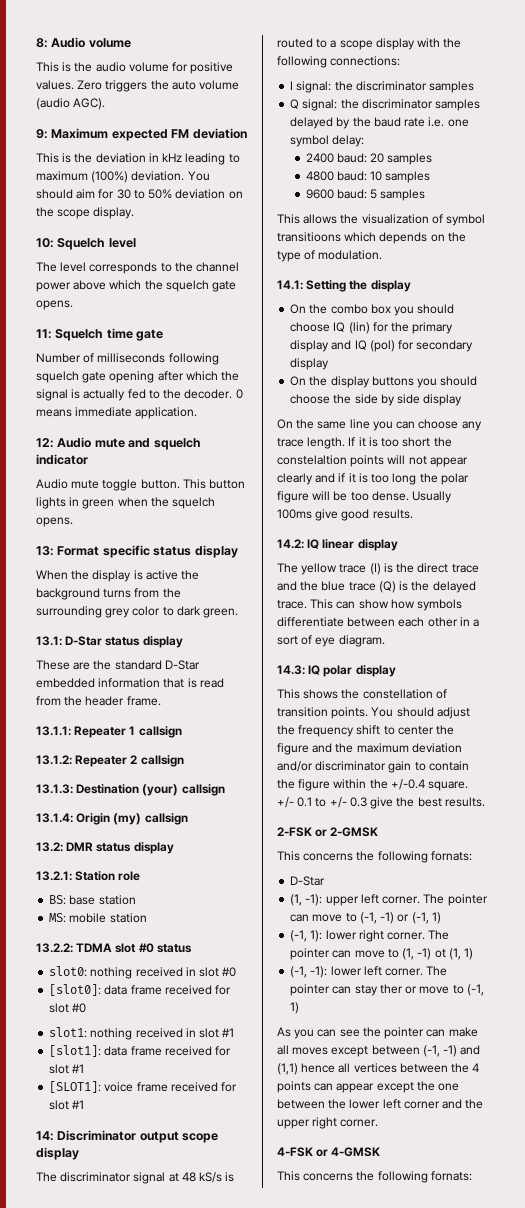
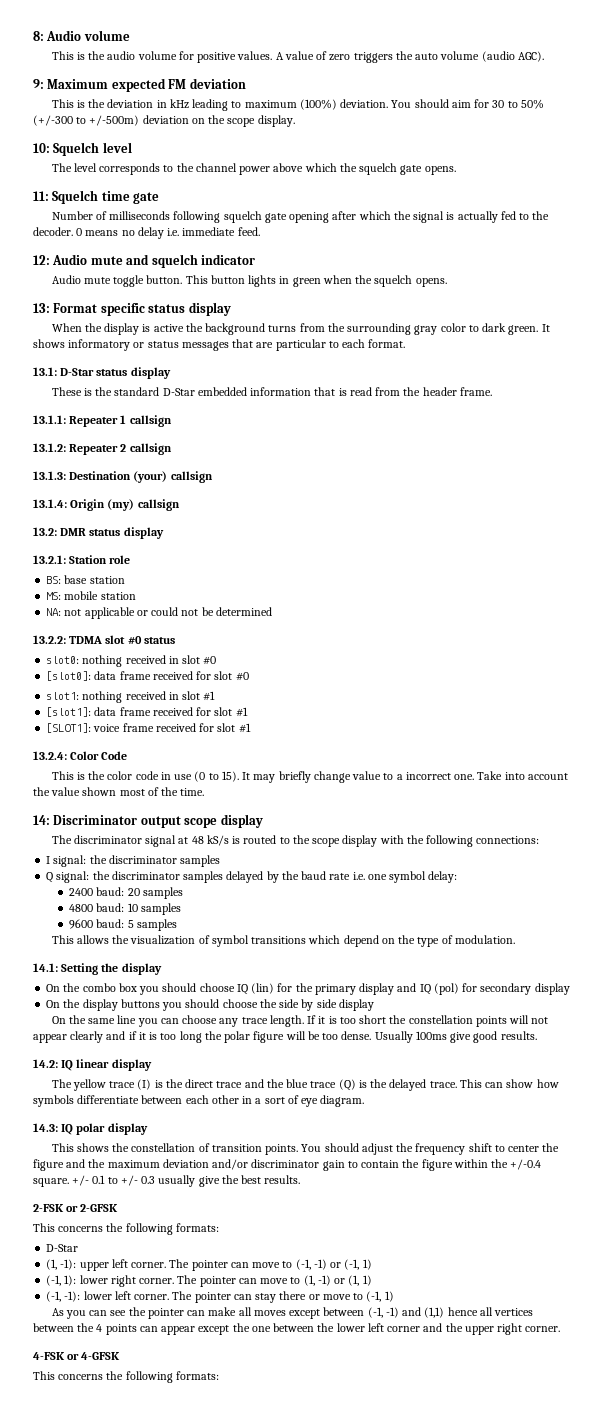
[77,80,103,90] Zero -> [275,51,351,61] A value of zero
(173, 194) none -> [33,115,140,126] (+/-300 to +/-500m)
[75,407,198,419] immediate application. -> [121,227,260,239] no delay i.e. immediate feed.
[105,608,131,618] grey -> [414,325,438,335] gray
(239, 613) none -> [541,324,550,332] [33,339,406,351] It shows informatory or status messages that are particular to each format.
[73,662,91,670] are -> [84,388,93,396] is
(147, 918) none -> [46,607,272,619] // NA: not applicable or could not be determined
(85, 1104) none -> [33,751,128,760] [51,771,568,783] [33,787,205,796] // 13.2.4: Color Code // This is the color code in use (0 to 15). It may briefly change value to a incorrect one. Take into account the value shown most of the time.
[330,40,337,48] a -> [292,835,310,844] the
[277,232,428,244] transitioons which depends -> [251,935,379,947] transitions which depend
[277,455,347,465] constelaltion -> [408,1015,473,1024] constellation
(367, 802) none -> [158,1175,196,1187] usually
[330,827,379,837] [277,851,472,863] 2-GMSK // This concerns the following fornats: -> [80,1204,119,1212] [33,1223,219,1235] 2-GFSK // This concerns the following formats:
[434,949,446,958] ot -> [334,1278,346,1284] or
[379,984,403,994] ther -> [279,1291,307,1300] there
[331,1147,381,1157] [277,1171,472,1183] 4-GMSK // This concerns the following fornats: -> [81,1352,121,1360] [33,1371,219,1383] 4-GFSK // This concerns the following formats:

